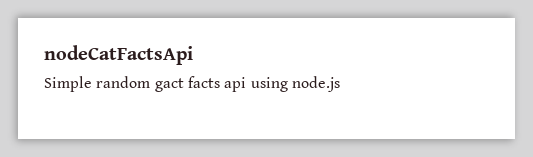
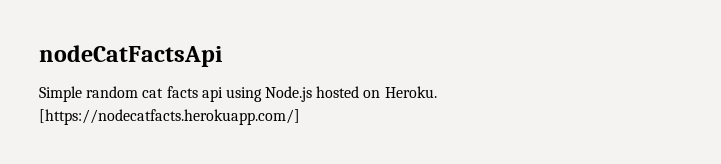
[154,78,184,92] gact -> [142,88,164,98] cat
[291,76,340,92] node.js -> [265,86,437,102] [39,109,300,125] Node.js hosted on Heroku. [https://nodecatfacts.herokuapp.com/]

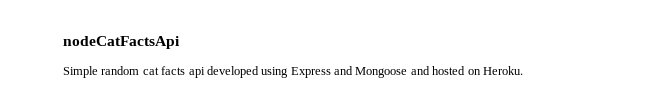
[225,86,313,102] using Node.js -> [206,66,430,78] developed using Express and Mongoose and
[39,109,300,125] [https://nodecatfacts.herokuapp.com/] -> (523, 70) none

